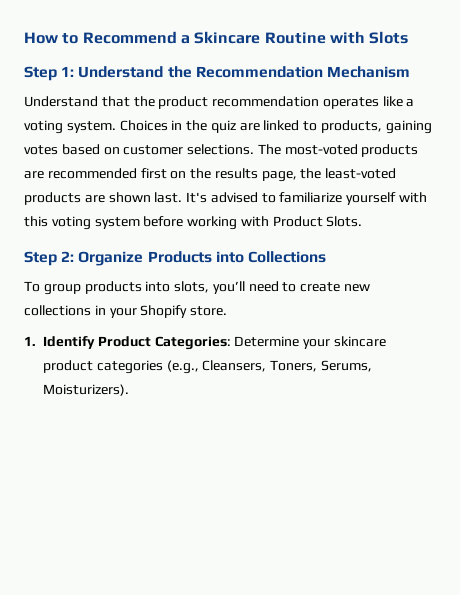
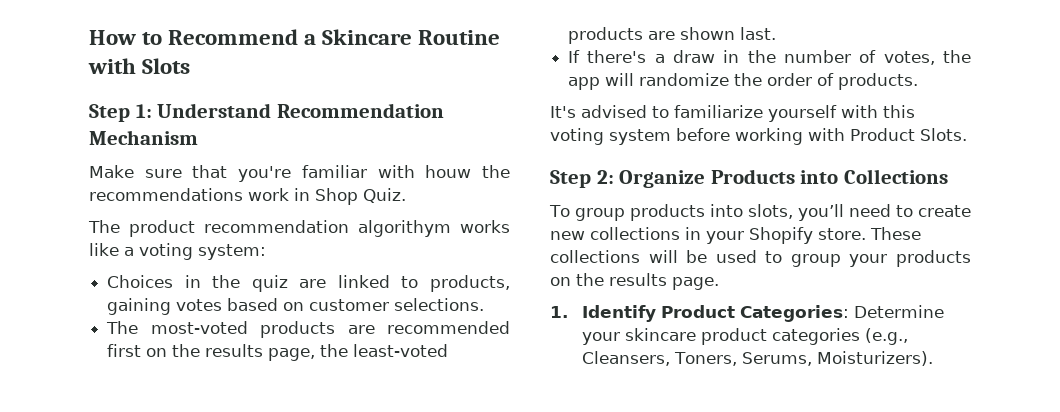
[167,66,192,78] the -> (272, 110) none
[24,96,379,109] Understand that the product recommendation operates -> [89,165,511,182] [89,188,406,205] [88,220,510,237] Make sure that you're familiar with houw the recommendations work in Shop Quiz. // The product recommendation algorithym works
[66,121,116,133] system. -> [198,244,266,260] system: //
(255, 149) none -> (485, 304) //
(183, 197) none -> [568,50,971,65] [568,73,919,90] // If there's a draw in the number of votes, the app will randomize the order of products. //
(228, 311) none -> [870,227,921,240] [550,250,971,267] [550,273,719,290] These collections will be used to group your products on the results page.

